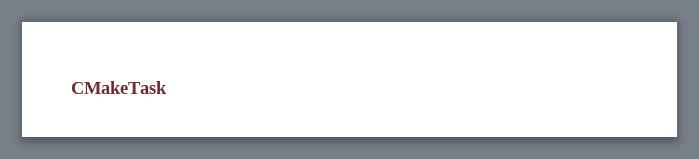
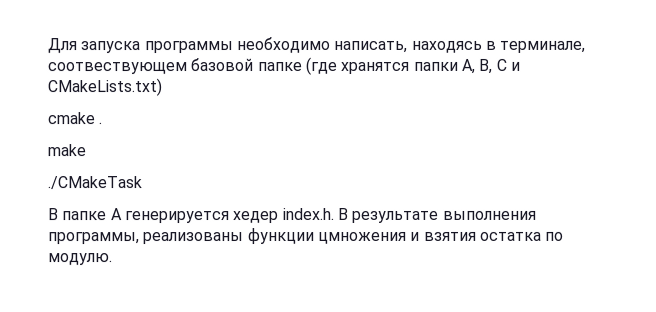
[71,81,167,94] CMakeTask -> [47,36,586,54] [47,56,520,76] [47,78,162,97] [47,112,103,125] [47,144,87,157] [48,176,143,190] [48,207,537,224] [48,228,565,245] [48,253,113,266] Для запуска программы необходимо написать, находясь в терминале, соотвествующем базовой папке (где хранятся папки A, B, C и СMakeLists.txt) // cmake . // make // ./CMakeTask // В папке A генерируется хедер index.h. В результате выполнения программы, реализованы функции цмножения и взятия остатка по модулю.

